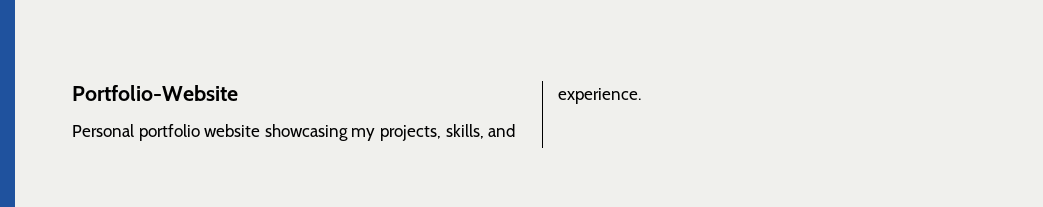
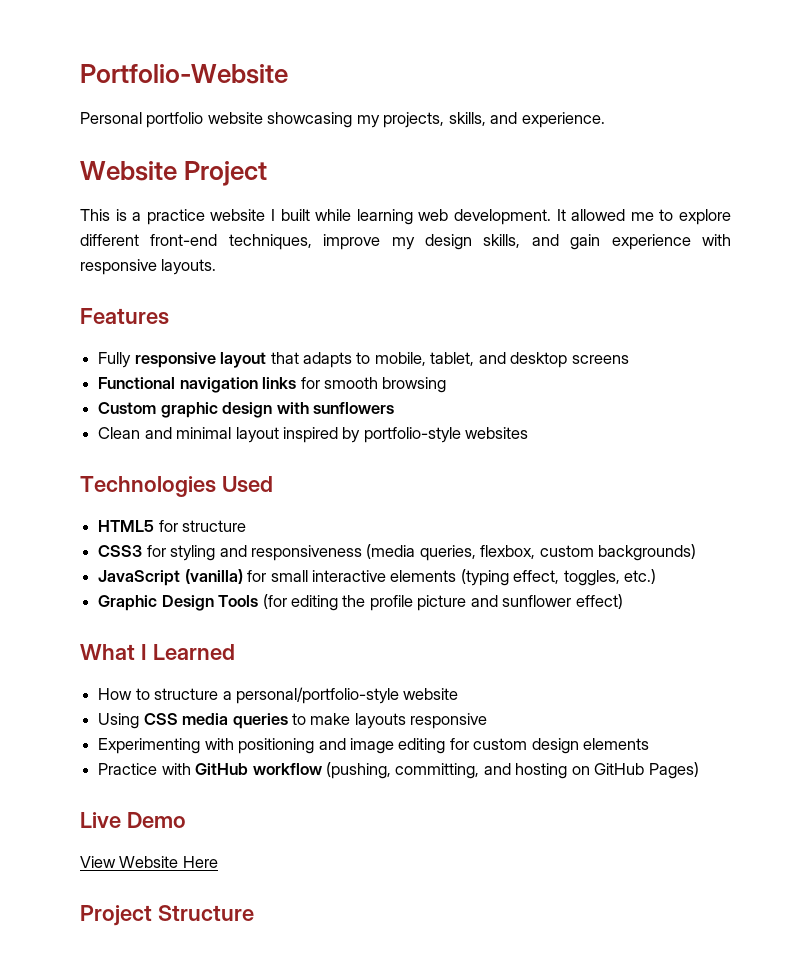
(641, 96) none -> [80,161,268,186] [80,209,732,225] [80,234,731,250] [80,259,217,275] [80,308,169,325] [98,352,629,368] [98,377,447,393] [98,402,394,418] [98,427,529,443] [80,476,273,497] [98,520,247,532] [98,544,697,561] [98,569,657,586] [98,594,623,611] [80,644,235,660] [98,687,459,704] [98,713,488,729] [98,738,650,754] [98,762,699,779] [80,812,186,828] [80,856,218,868] [80,905,254,926] // Website Project // This is a practice website I built while learning web development. It allowed me to explore different front-end techniques, improve my design skills, and gain experience with responsive layouts. // Features // Fully responsive layout that adapts to mobile, tablet, and desktop screens // Functional navigation links for smooth browsing // Custom graphic design with sunflowers // Clean and minimal layout inspired by portfolio-style websites // Technologies Used // HTML5 for structure // CSS3 for styling and responsiveness (media queries, flexbox, custom backgrounds) // JavaScript (vanilla) for small interactive elements (typing effect, toggles, etc.) // Graphic Design Tools (for editing the profile picture and sunflower effect) // What I Learned // How to structure a personal/portfolio-style website // Using CSS media queries to make layouts responsive // Experimenting with positioning and image editing for custom design elements // Practice with GitHub workflow (pushing, committing, and hosting on GitHub Pages) // Live Demo // View Website Here // Project Structure

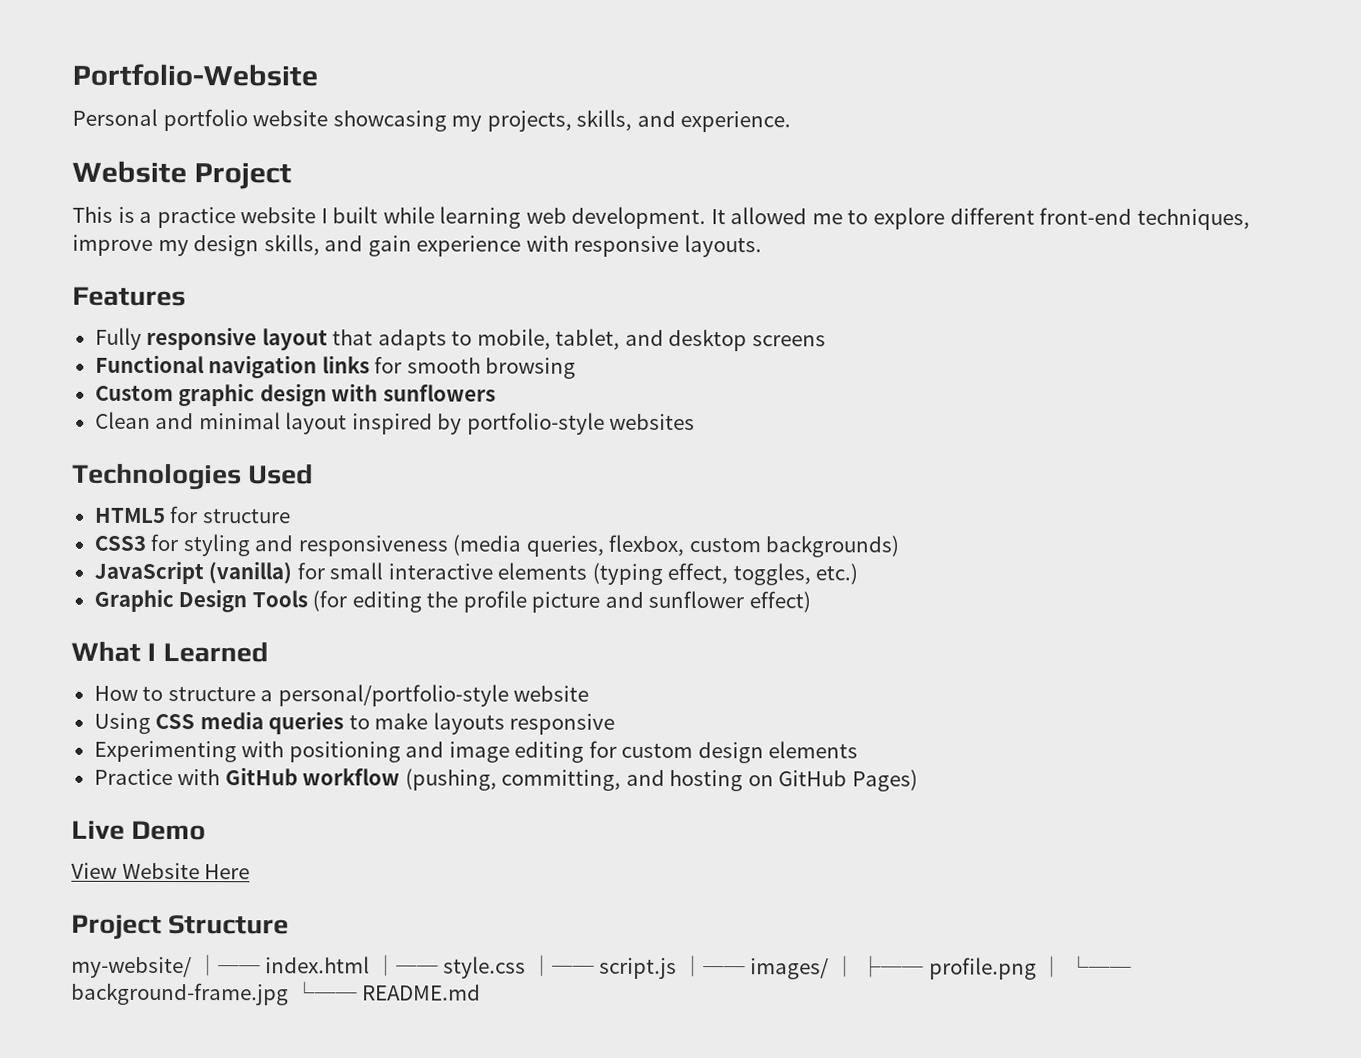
(254, 913) none -> [71,954,1132,980] [71,981,482,1006] // my-website/ │── index.html │── style.css │── script.js │── images/ │ ├── profile.png │ └── background-frame.jpg └── README.md

